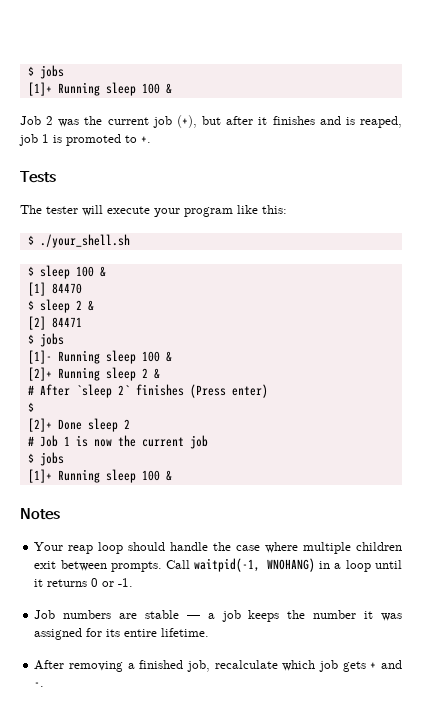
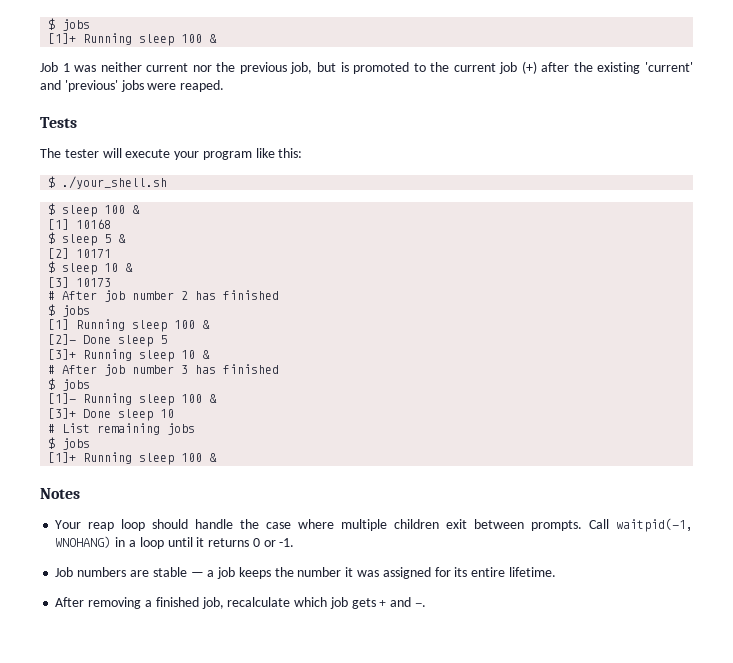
[46,115,402,128] [19,134,151,146] 2 was the current job (+), but after it finishes and is reaped, job 1 is promoted to +. -> [62,61,693,74] [40,80,225,92] 1 was neither current nor the previous job, but is promoted to the current job (+) after the existing 'current' and 'previous' jobs were reaped.
[51,283,82,294] [27,299,82,313] 84470 // $ sleep 2 -> [76,219,112,229] [48,232,112,246] 10168 // $ sleep 5
[51,317,82,328] 84471 -> [76,249,112,258] [48,261,134,275] [48,277,112,288] [48,290,280,302] [48,304,91,317] [48,319,211,332] [48,334,168,347] [48,349,211,362] [48,364,280,376] 10171 // $ sleep 10 & // [3] 10173 // # After job number 2 has finished // $ jobs // [1] Running sleep 100 & // [2]- Done sleep 5 // [3]+ Running sleep 10 & // # After job number 3 has finished
[27,367,160,381] [27,384,268,398] [27,402,34,412] [27,418,130,432] [27,435,208,449] [2]+ Running sleep 2 & // # After `sleep 2` finishes (Press enter) // $ // [2]+ Done sleep 2 // # Job 1 is now the current job -> [48,408,175,421] [48,423,196,435] [3]+ Done sleep 10 // # List remaining jobs

